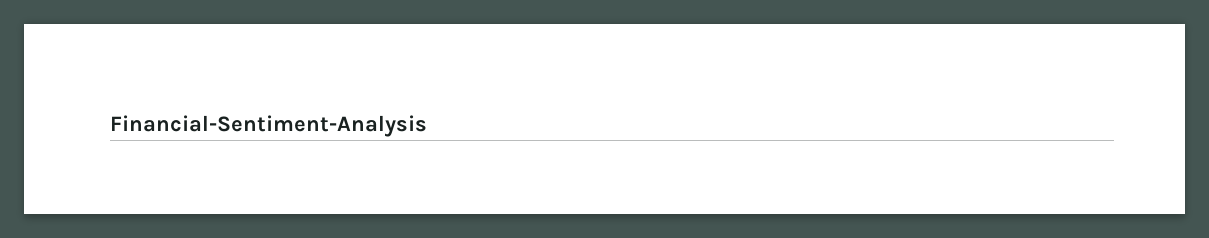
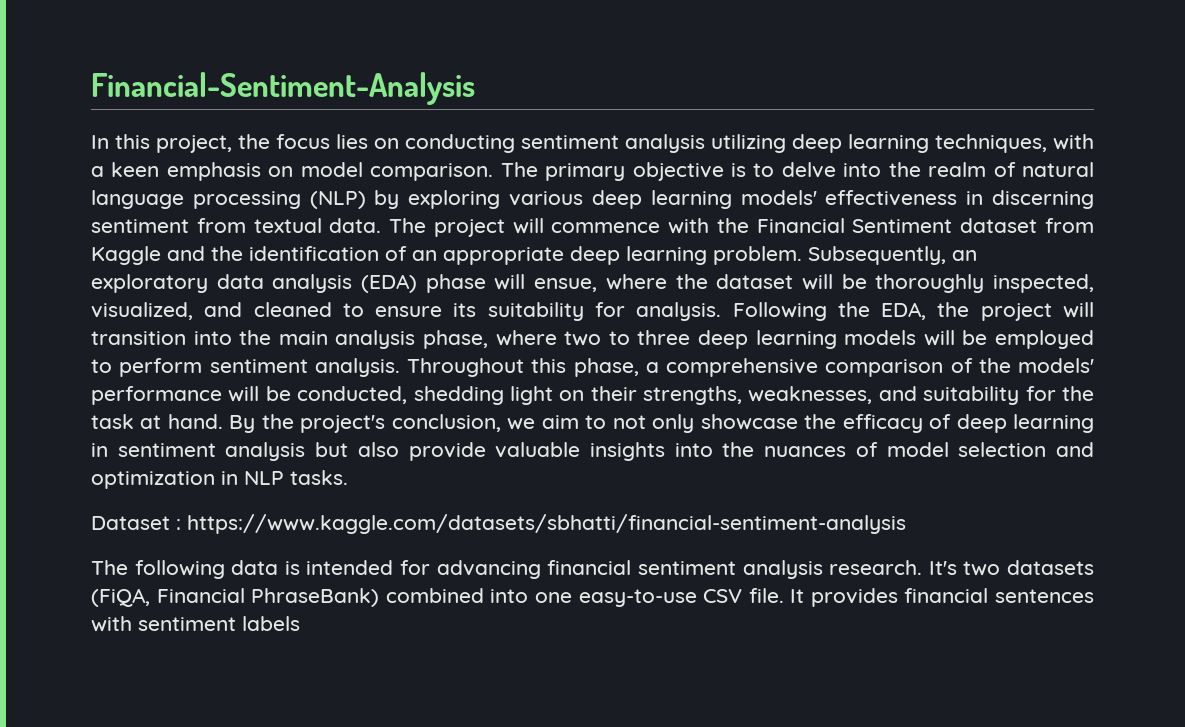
(427, 126) none -> [91,134,1094,153] [91,162,1094,181] [91,190,1095,209] [91,218,1094,237] [91,246,977,265] [91,274,1095,293] [91,302,1095,321] [91,330,1095,349] [91,358,1094,377] [91,386,1094,405] [91,414,1095,433] [91,442,1094,461] [91,470,348,489] [91,514,906,534] [91,560,1095,579] [91,588,1094,607] [91,616,300,632] // In this project, the focus lies on conducting sentiment analysis utilizing deep learning techniques, with a keen emphasis on model comparison. The primary objective is to delve into the realm of natural language processing (NLP) by exploring various deep learning models' effectiveness in discerning sentiment from textual data. The project will commence with the Financial Sentiment dataset from Kaggle and the identification of an appropriate deep learning problem. Subsequently, an exploratory data analysis (EDA) phase will ensue, where the dataset will be thoroughly inspected, visualized, and cleaned to ensure its suitability for analysis. Following the EDA, the project will transition into the main analysis phase, where two to three deep learning models will be employed to perform sentiment analysis. Throughout this phase, a comprehensive comparison of the models' performance will be conducted, shedding light on their strengths, weaknesses, and suitability for the task at hand. By the project's conclusion, we aim to not only showcase the efficacy of deep learning in sentiment analysis but also provide valuable insights into the nuances of model selection and optimization in NLP tasks. // Dataset : https://www.kaggle.com/datasets/sbhatti/financial-sentiment-analysis // The following data is intended for advancing financial sentiment analysis research. It's two datasets (FiQA, Financial PhraseBank) combined into one easy-to-use CSV file. It provides financial sentences with sentiment labels

